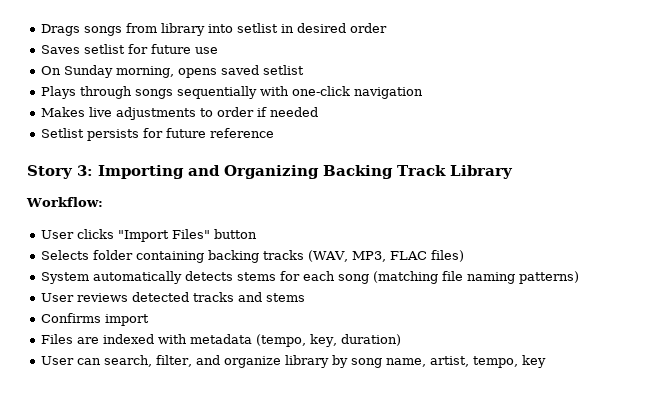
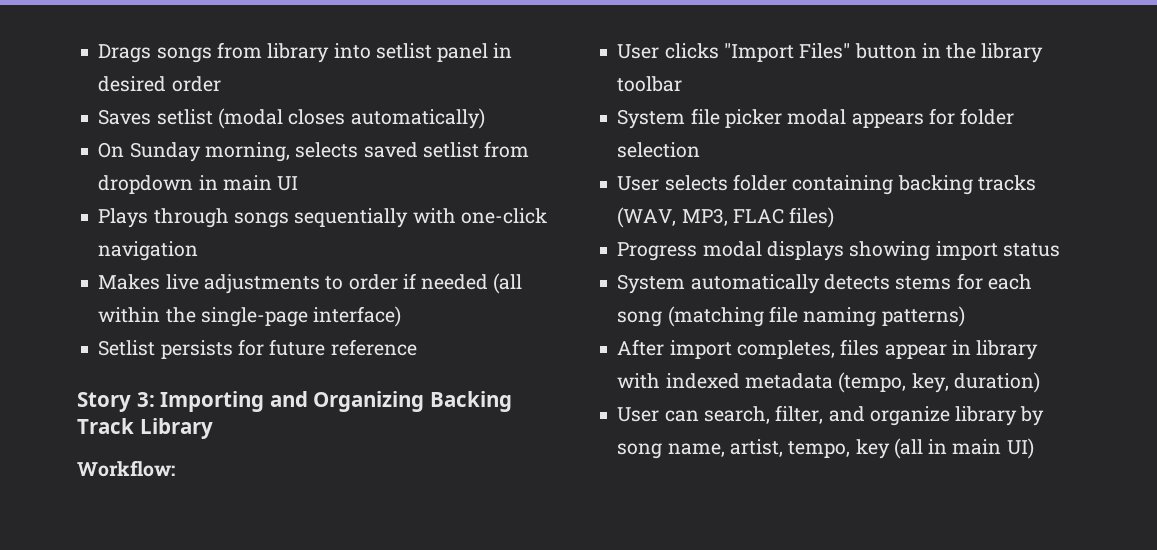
(278, 28) none -> [437,43,489,62] panel
[127,44,218,54] for future use -> [217,108,485,129] (modal closes automatically)
[177,68,217,78] opens -> [295,142,359,158] selects
(304, 70) none -> [484,141,530,158] [98,175,299,194] from dropdown in main UI
(318, 112) none -> [493,273,523,294] [98,306,402,327] (all within the single-page interface)
[40,250,89,260] // Selects -> [921,43,1044,63] [617,76,683,92] [617,108,1015,129] [617,142,701,158] [617,175,728,191] in the library toolbar // System file picker modal appears for folder selection // User selects
(464, 256) none -> [617,241,1060,261] // Progress modal displays showing import status
[40,292,305,302] [40,313,149,326] [40,334,187,344] User reviews detected tracks and stems // Confirms import // Files are indexed with -> [617,339,1039,360] [617,373,740,389] After import completes, files appear in library with indexed
(546, 361) none -> [893,438,1034,459] (all in main UI)

